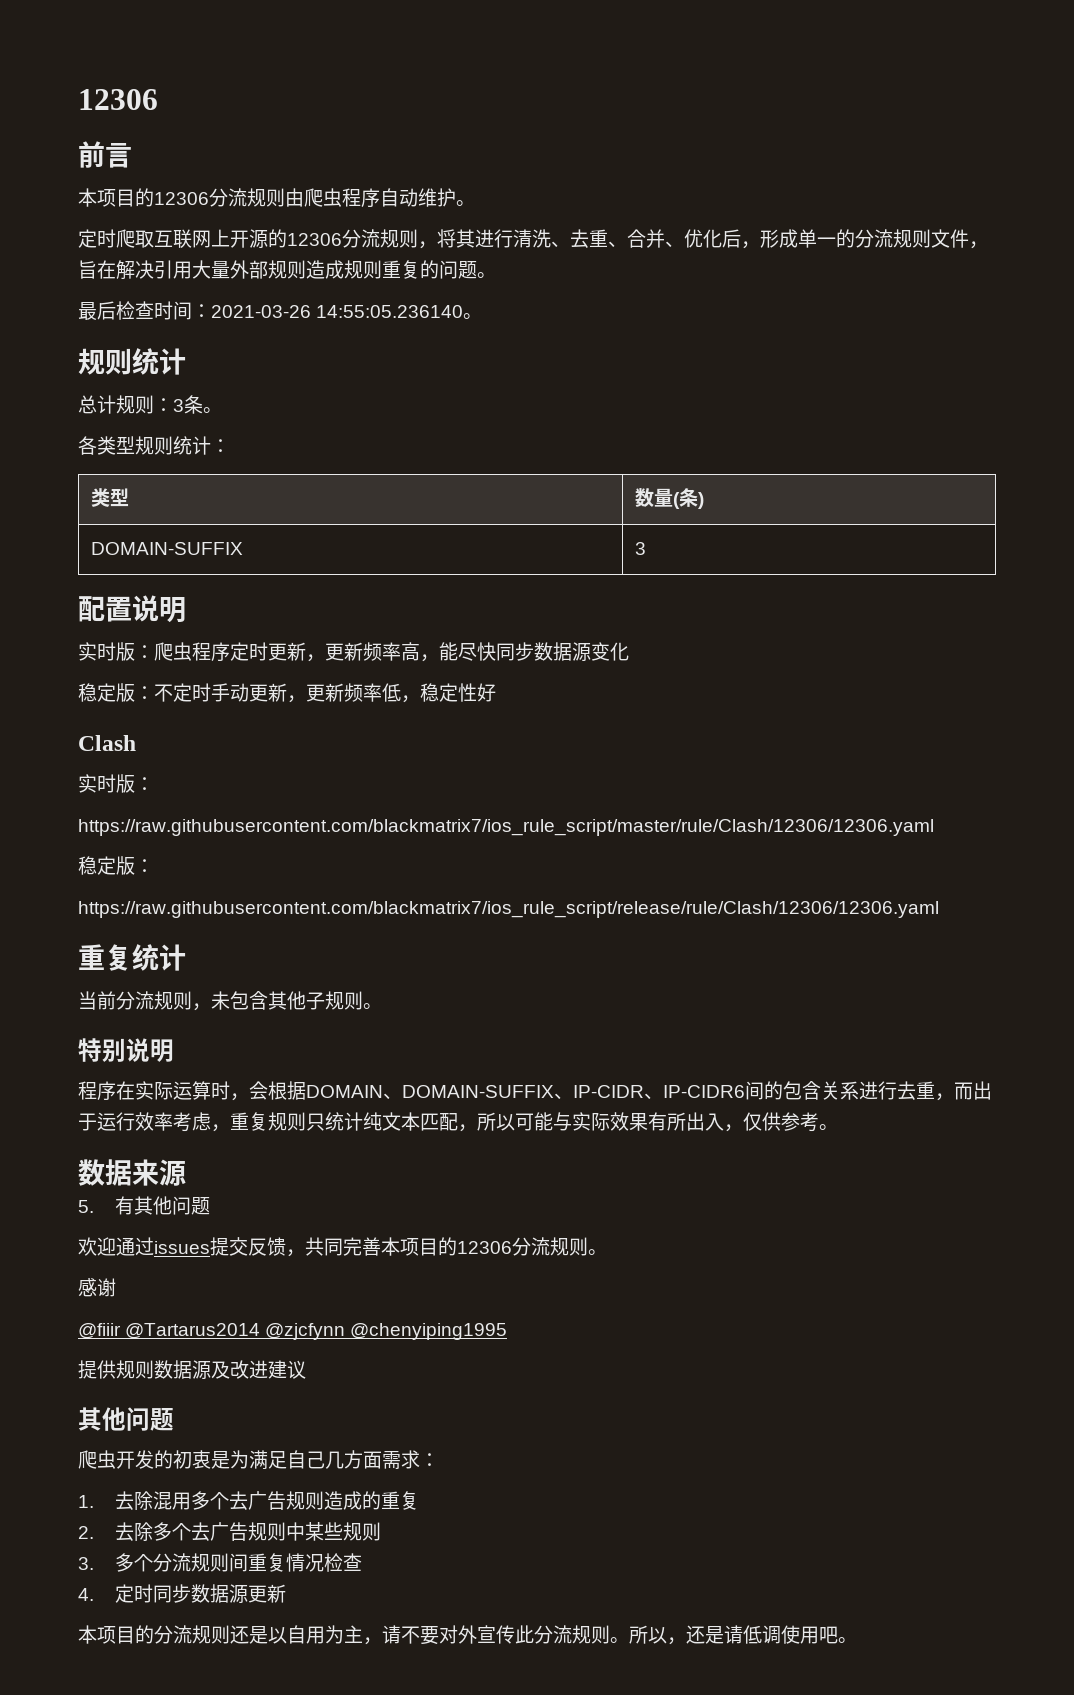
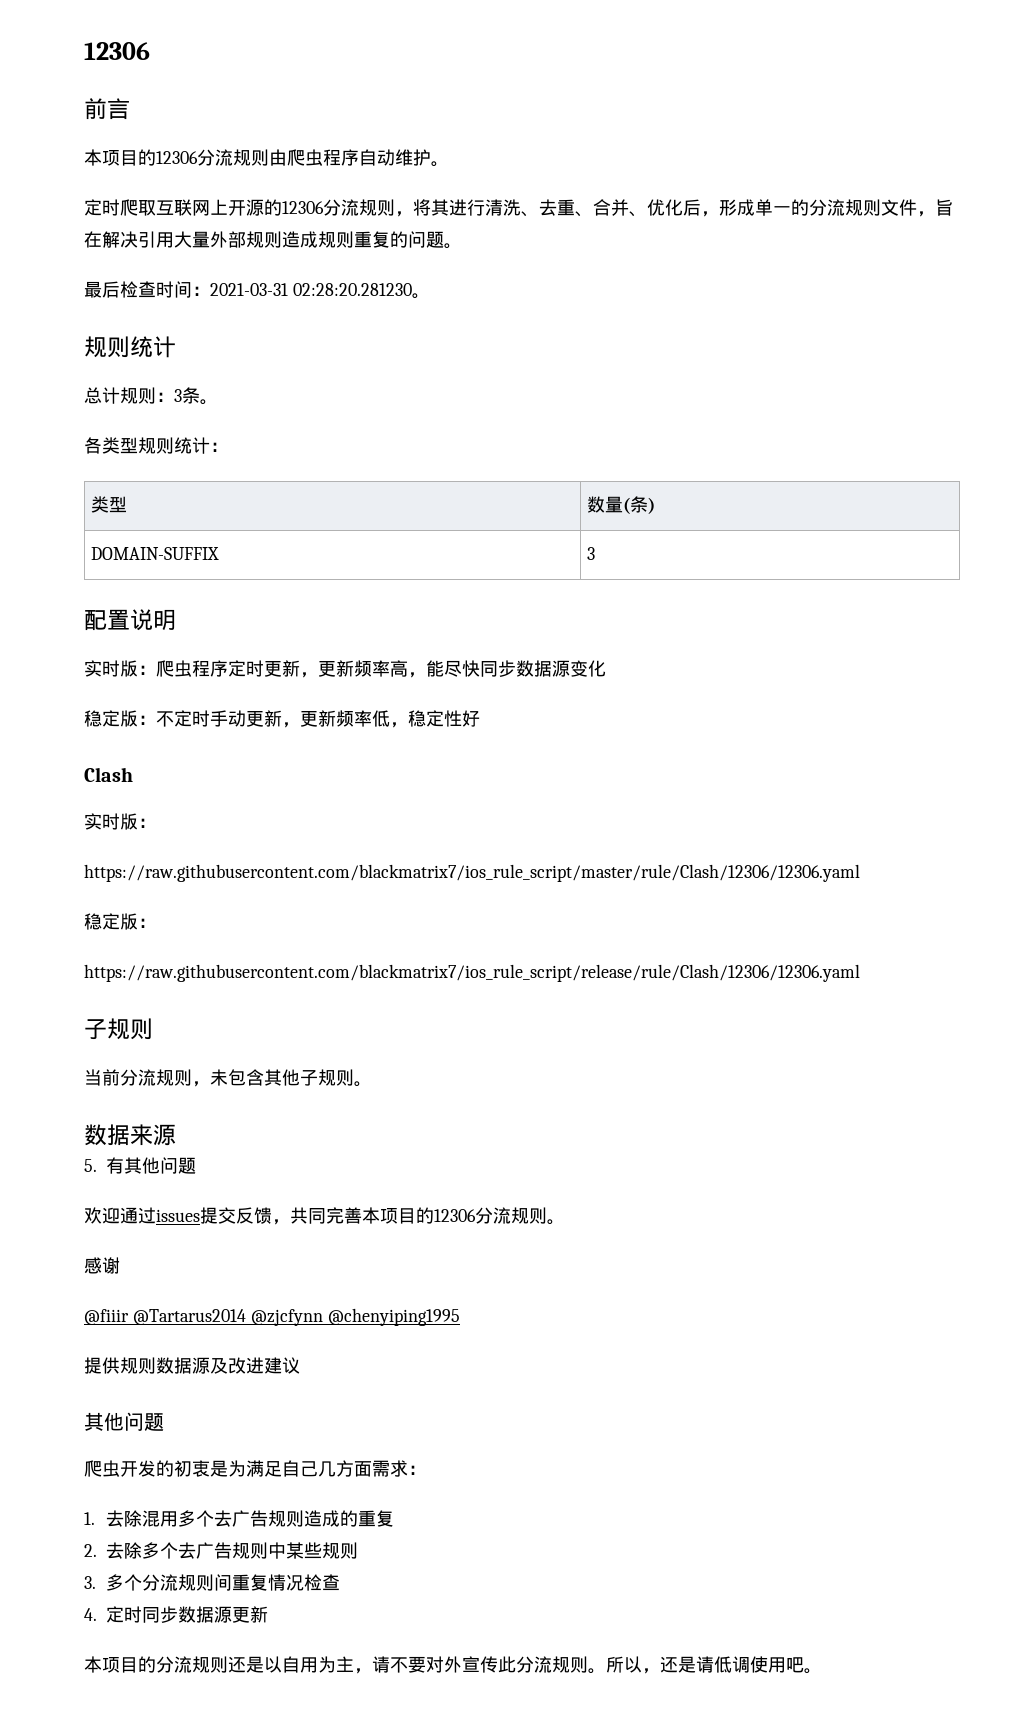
[211,305,464,318] 2021-03-26 14:55:05.236140 -> [210,283,412,296] 2021-03-31 02:28:20.281230
[78,944,186,971] 重复统计 -> [84,1018,153,1040] 子规则
[78,1038,174,1062] [78,1081,992,1101] [78,1112,838,1132] // 特别说明 // 程序在实际运算时，会根据DOMAIN、DOMAIN-SUFFIX、IP-CIDR、IP-CIDR6间的包含关系进行去重，而出于运行效率考虑，重复规则只统计纯文本匹配，所以可能与实际效果有所出入，仅供参考。 -> (372, 1084) none

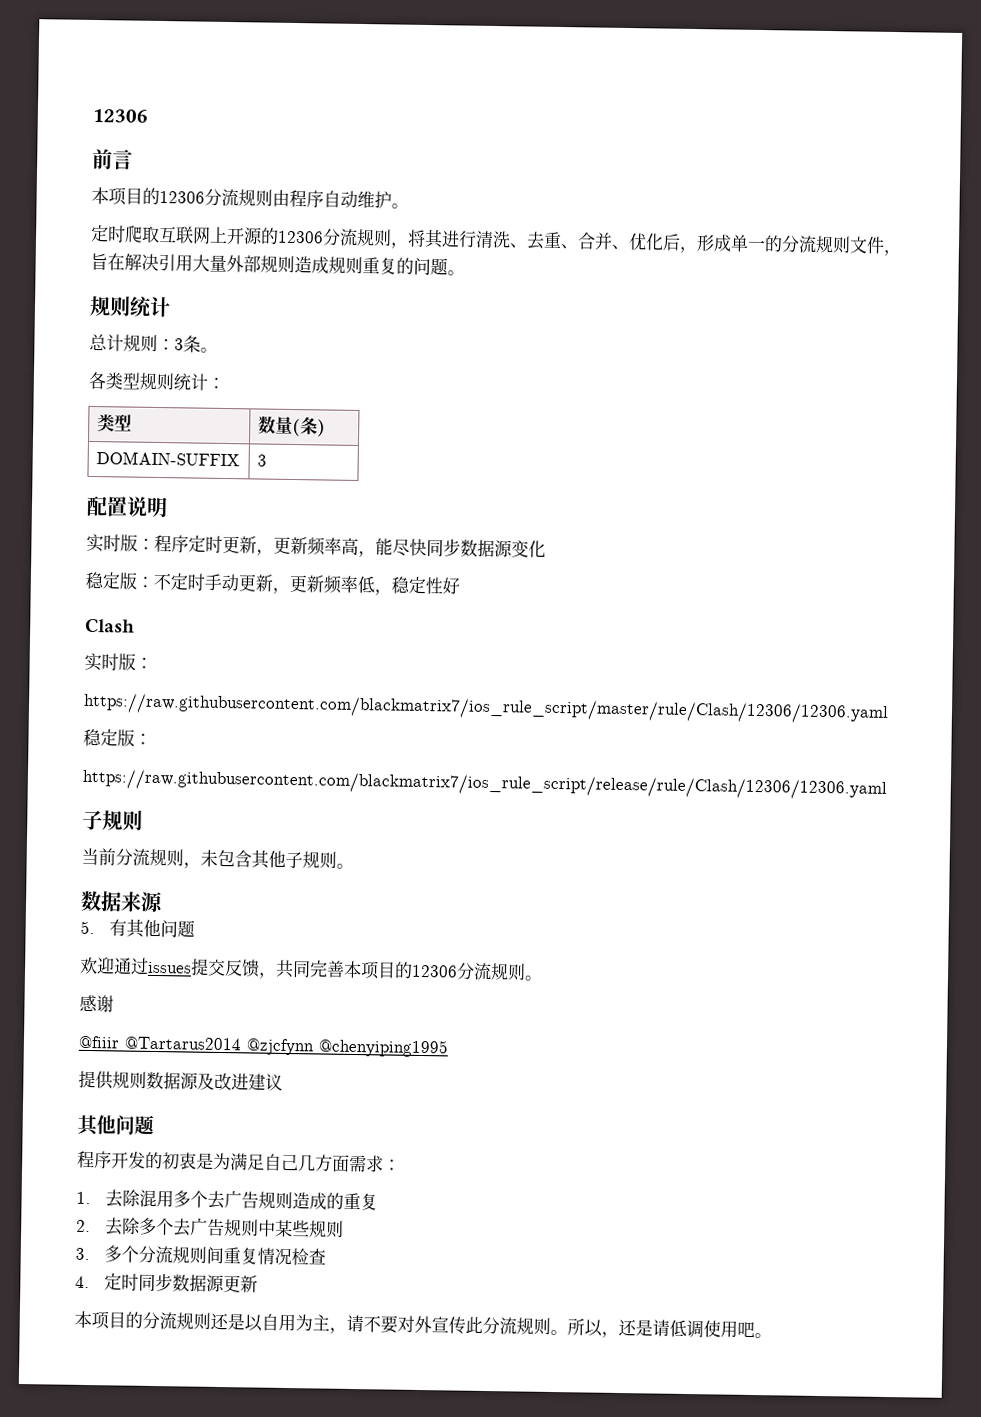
[287,149,323,166] 爬虫 -> (290, 198) none
[84,281,430,299] // 最后检查时间：2021-03-31 02:28:20.281230。 -> (465, 273) none
[156,660,192,677] 爬虫 -> (155, 544) none
[84,1460,120,1477] 爬虫 -> [77,1150,112,1169] 程序

